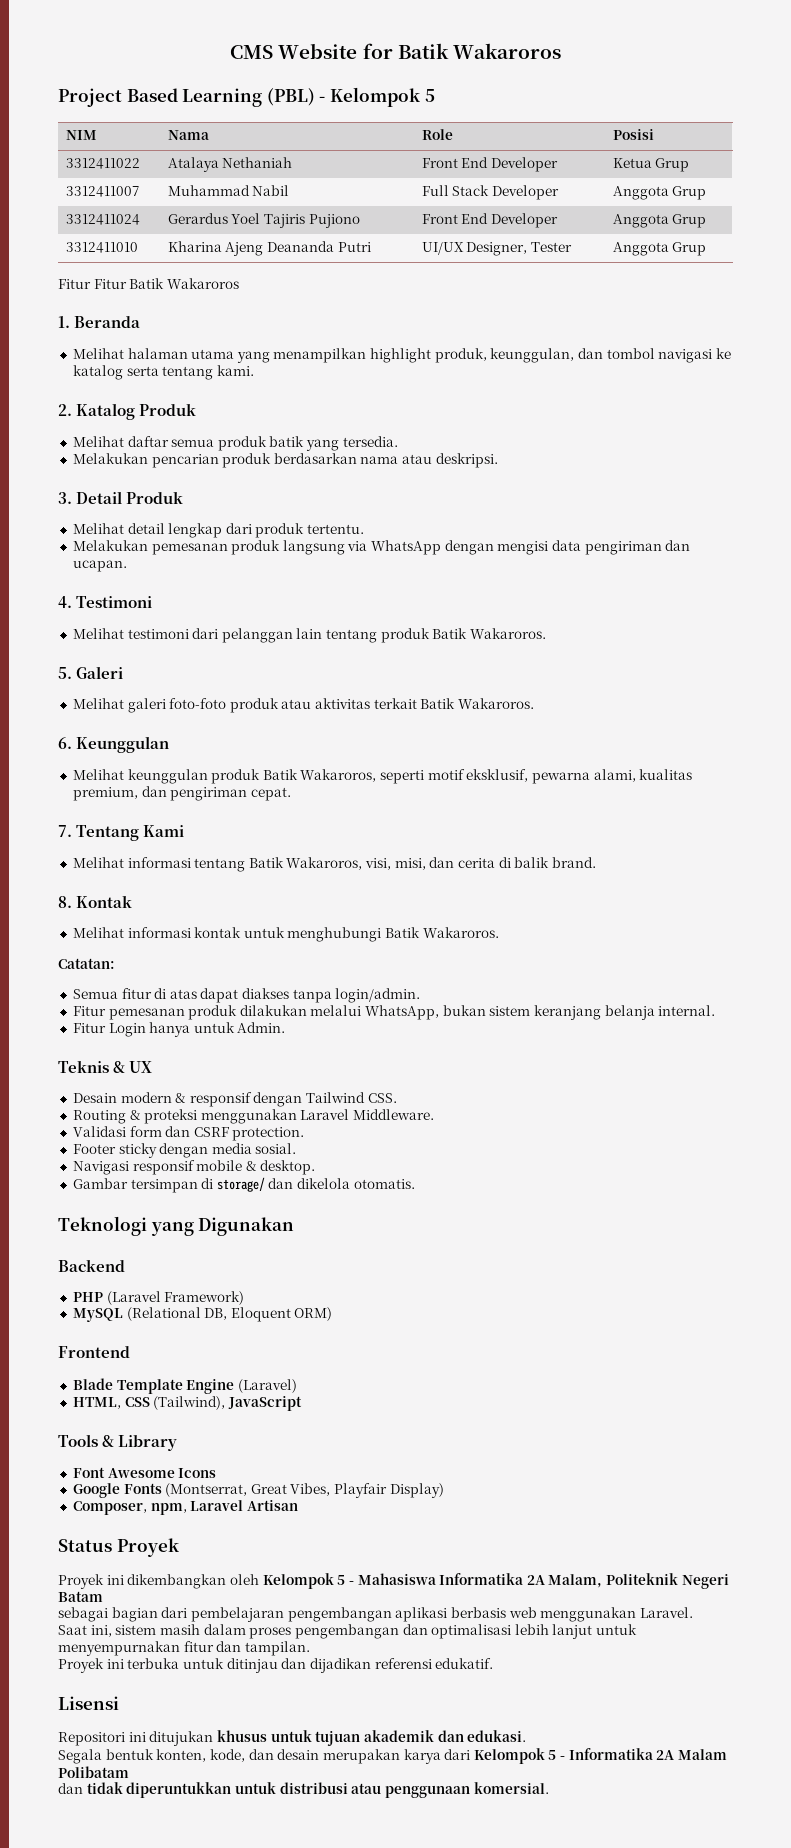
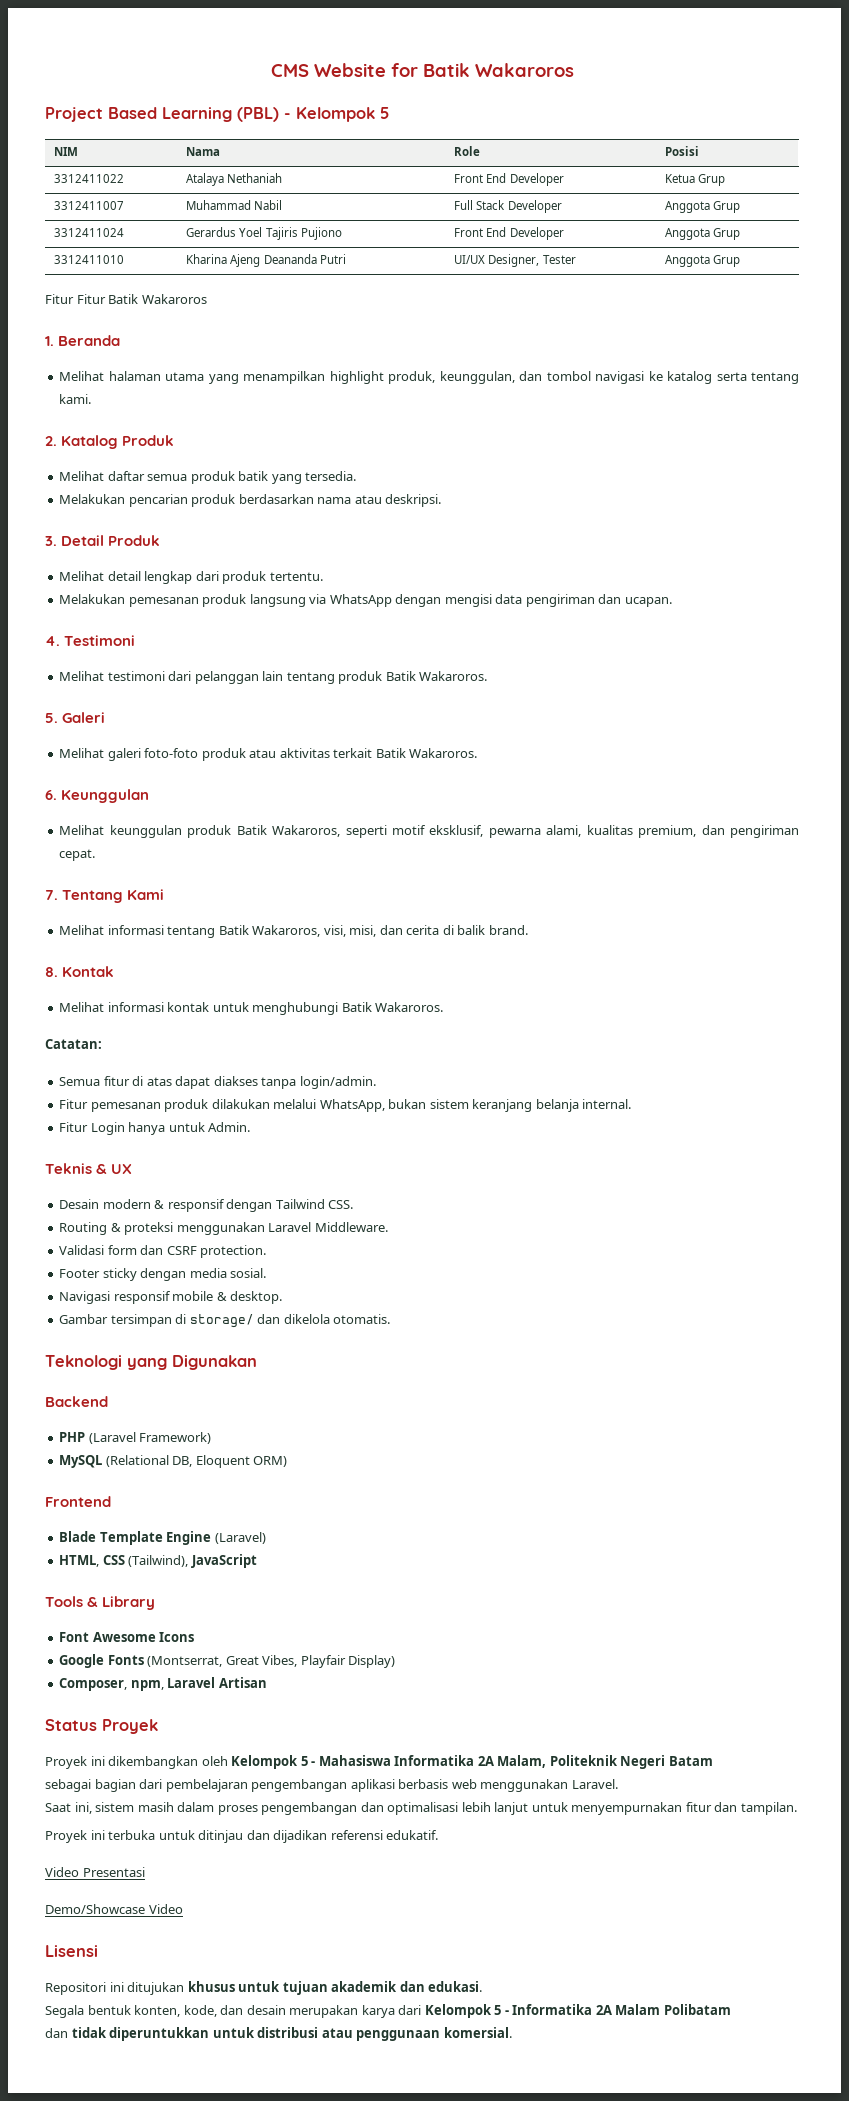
(494, 1663) none -> [45,1867,145,1877] [45,1904,183,1914] // Video Presentasi // Demo/Showcase Video

